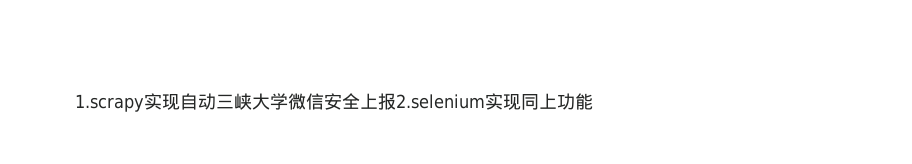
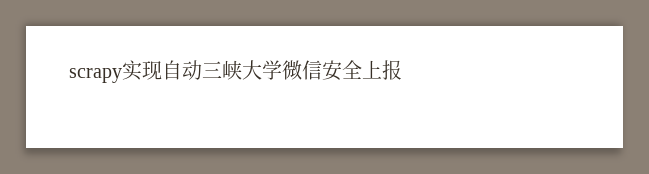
[75,94,144,112] 1.scrapy -> [69,68,122,83] scrapy
[396,93,593,110] 2.selenium实现同上功能 -> (402, 70) none

